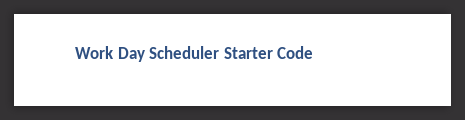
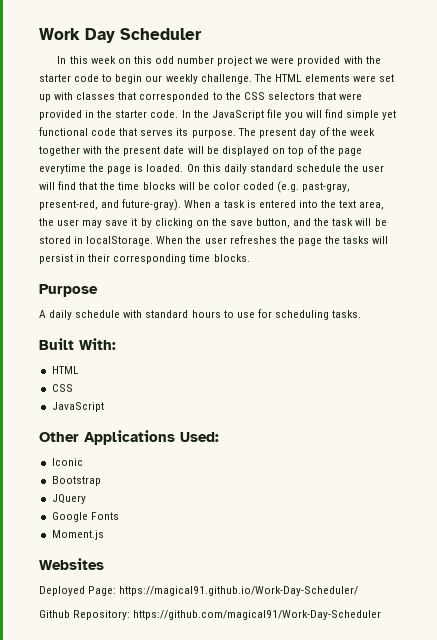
[223,46,314,59] Starter Code -> [57,56,381,66] [39,74,395,84] [39,92,363,102] [39,109,397,120] [39,127,376,138] [39,145,363,156] [39,164,385,174] [39,181,351,193] [39,199,385,211] [39,218,387,228] [39,235,389,246] [39,254,250,264] [39,284,98,297] [39,309,362,320] [39,338,116,350] [51,366,79,374] [51,384,73,392] [51,402,104,412] [39,430,219,445] [51,458,83,466] [51,476,101,486] [51,494,86,504] [51,512,119,522] [51,530,104,540] [39,558,104,570] [39,586,359,596] [39,610,382,620] // In this week on this odd number project we were provided with the starter code to begin our weekly challenge. The HTML elements were set up with classes that corresponded to the CSS selectors that were provided in the starter code. In the JavaScript file you will find simple yet functional code that serves its purpose. The present day of the week together with the present date will be displayed on top of the page everytime the page is loaded. On this daily standard schedule the user will find that the time blocks will be color coded (e.g. past-gray, present-red, and future-gray). When a task is entered into the text area, the user may save it by clicking on the save button, and the task will be stored in localStorage. When the user refreshes the page the tasks will persist in their corresponding time blocks. // Purpose // A daily schedule with standard hours to use for scheduling tasks. // Built With: // HTML // CSS // JavaScript // Other Applications Used: // Iconic // Bootstrap // JQuery // Google Fonts // Moment.js // Websites // Deployed Page: https://magical91.github.io/Work-Day-Scheduler/ // Github Repository: https://github.com/magical91/Work-Day-Scheduler

